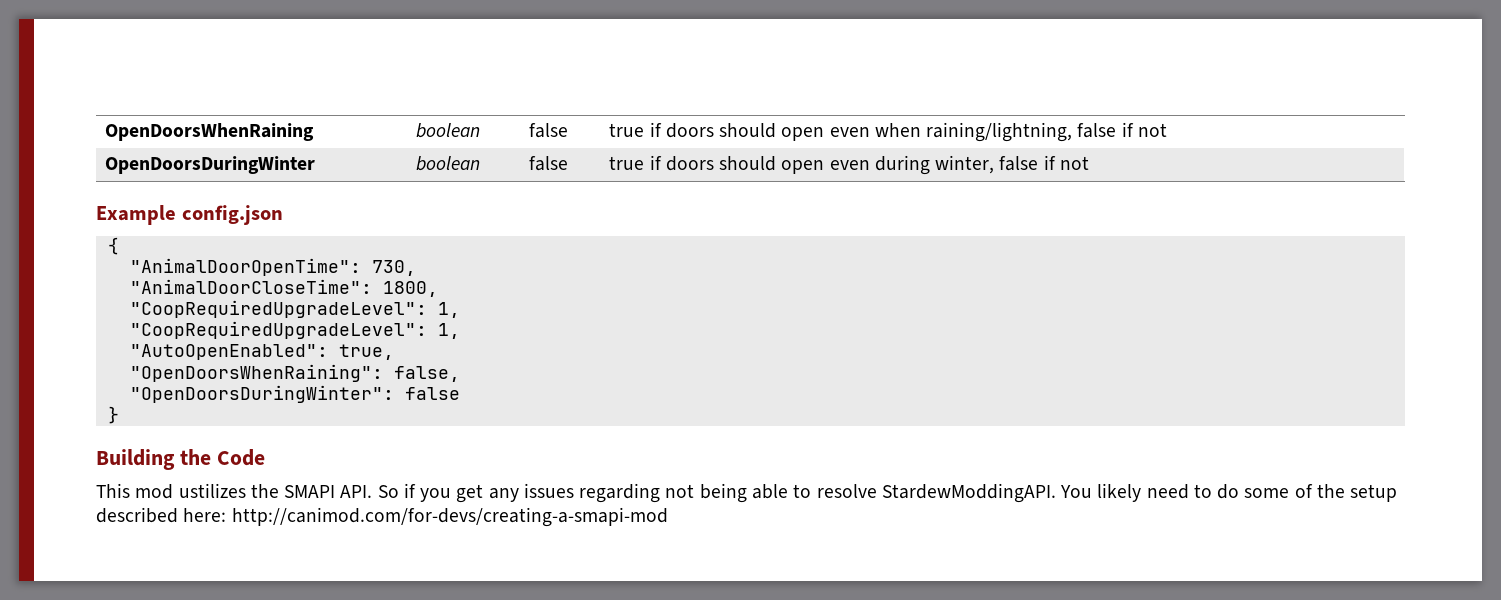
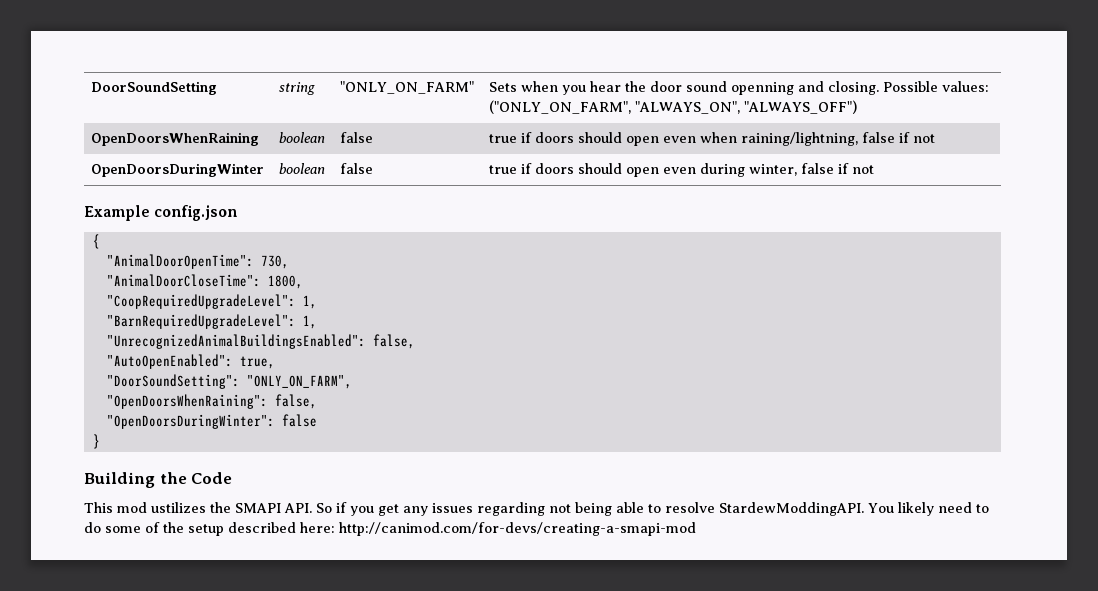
(105, 132) none -> [91,81,218,95] [279,82,316,95] [340,81,475,94] [489,81,990,95] [489,100,858,114] DoorSoundSetting | string | "ONLY_ON_FARM" | Sets when you hear the door sound openning and closing. Possible values: ("ONLY_ON_FARM", "ALWAYS_ON", "ALWAYS_OFF") //
[129,321,460,339] "CoopRequiredUpgradeLevel": 1, -> [106,314,317,329] [106,334,415,349] "BarnRequiredUpgradeLevel": 1, // "UnrecognizedAnimalBuildingsEnabled": false,
(394, 352) none -> [106,374,352,389] // "DoorSoundSetting": "ONLY_ON_FARM",

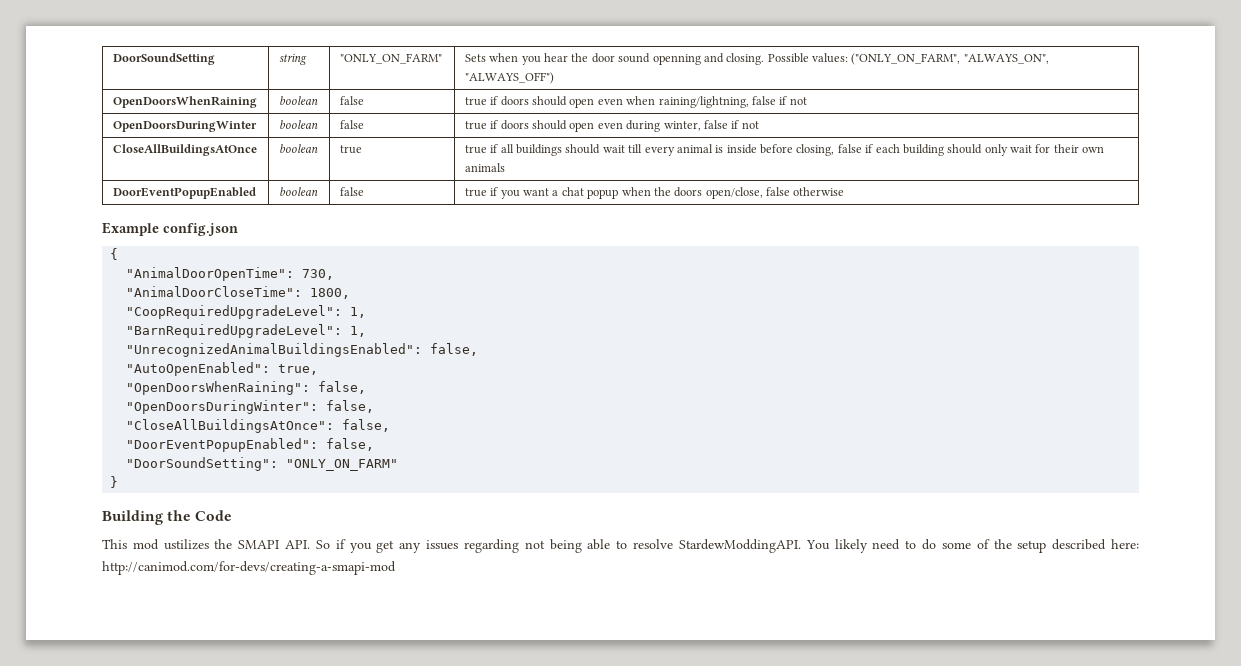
(875, 169) none -> [112,144,257,156] [278,144,318,153] [339,145,362,154] [464,144,1105,156] [464,163,505,172] [112,187,256,199] [278,187,318,196] [339,187,364,196] [464,187,845,199] // CloseAllBuildingsAtOnce | boolean | true | true if all buildings should wait till every animal is inside before closing, false if each building should only wait for their own animals // DoorEventPopupEnabled | boolean | false | true if you want a chat popup when the doors open/close, false otherwise
[106,374,352,389] // "DoorSoundSetting": "ONLY_ON_FARM", -> (319, 369) none
[281,414,317,427] false -> [326,400,375,413] [126,419,391,433] [126,438,375,452] [126,457,399,471] false, // "CloseAllBuildingsAtOnce": false, // "DoorEventPopupEnabled": false, // "DoorSoundSetting": "ONLY_ON_FARM"

